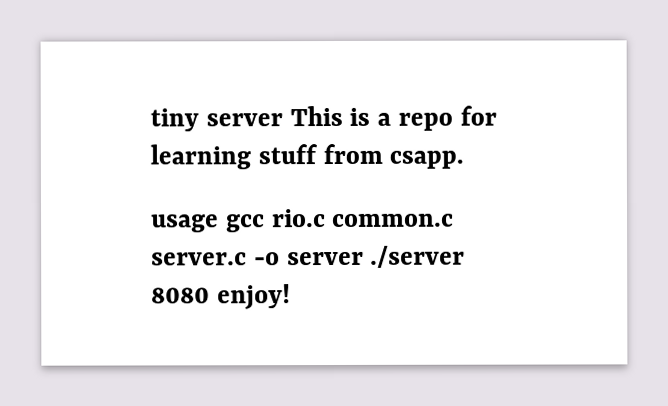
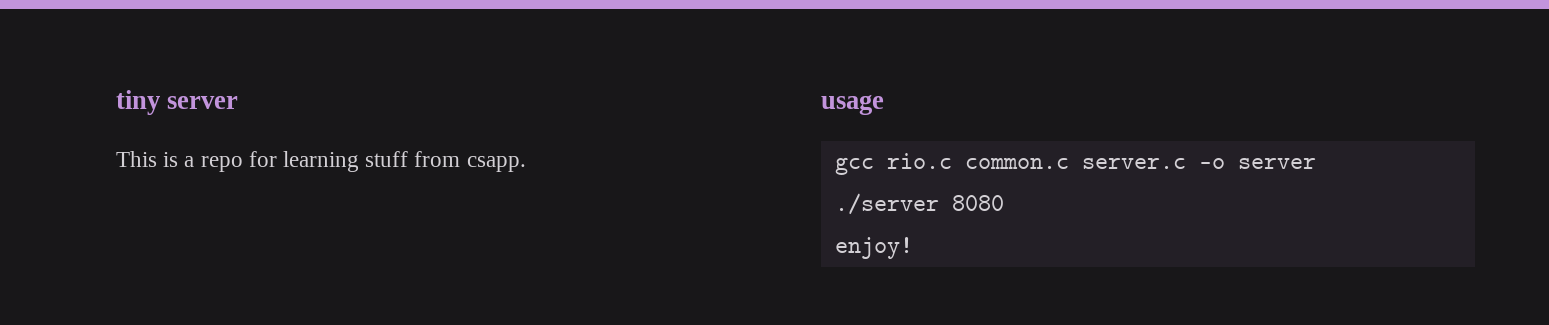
(283, 120) none -> (239, 102) //
(219, 223) none -> (884, 104) //
(364, 258) none -> (1316, 163) //
(210, 295) none -> (1004, 203) //

